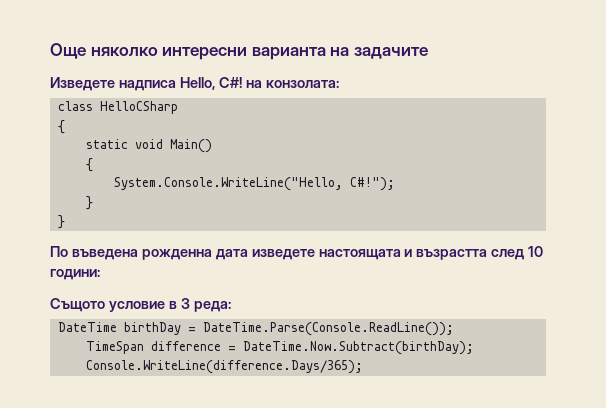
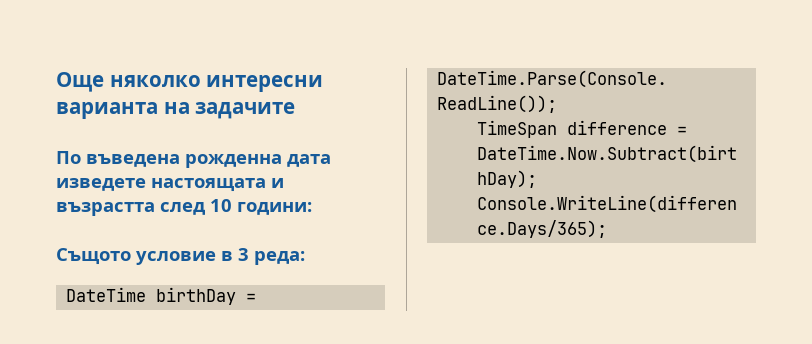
[50,77,339,91] [57,101,178,114] [57,120,65,134] [85,139,212,153] [85,158,93,172] [113,177,395,191] [85,196,93,210] [57,215,65,229] // Изведете надписа Hello, C#! на конзолата: // class HelloCSharp // { // static void Main() // { // System.Console.WriteLine("Hello, C#!"); // } // } -> (296, 110) none

